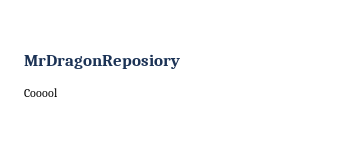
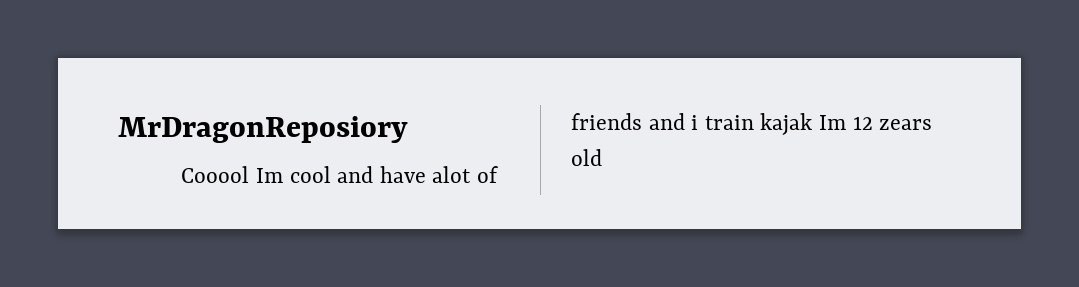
(58, 92) none -> [255,166,499,183] [571,113,933,135] [571,149,602,166] Im cool and have alot of friends and i train kajak Im 12 zears old

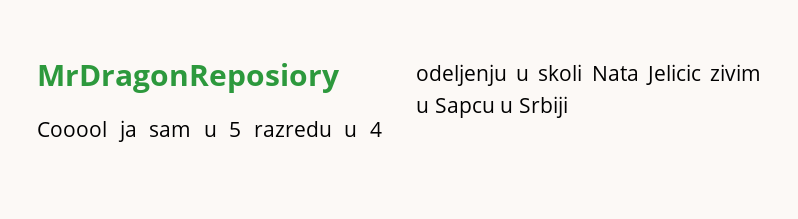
[255,166,499,183] [571,113,933,135] [571,149,602,166] Im cool and have alot of friends and i train kajak Im 12 zears old -> [117,120,382,142] [416,64,761,86] [416,96,569,118] ja sam u 5 razredu u 4 odeljenju u skoli Nata Jelicic zivim u Sapcu u Srbiji

